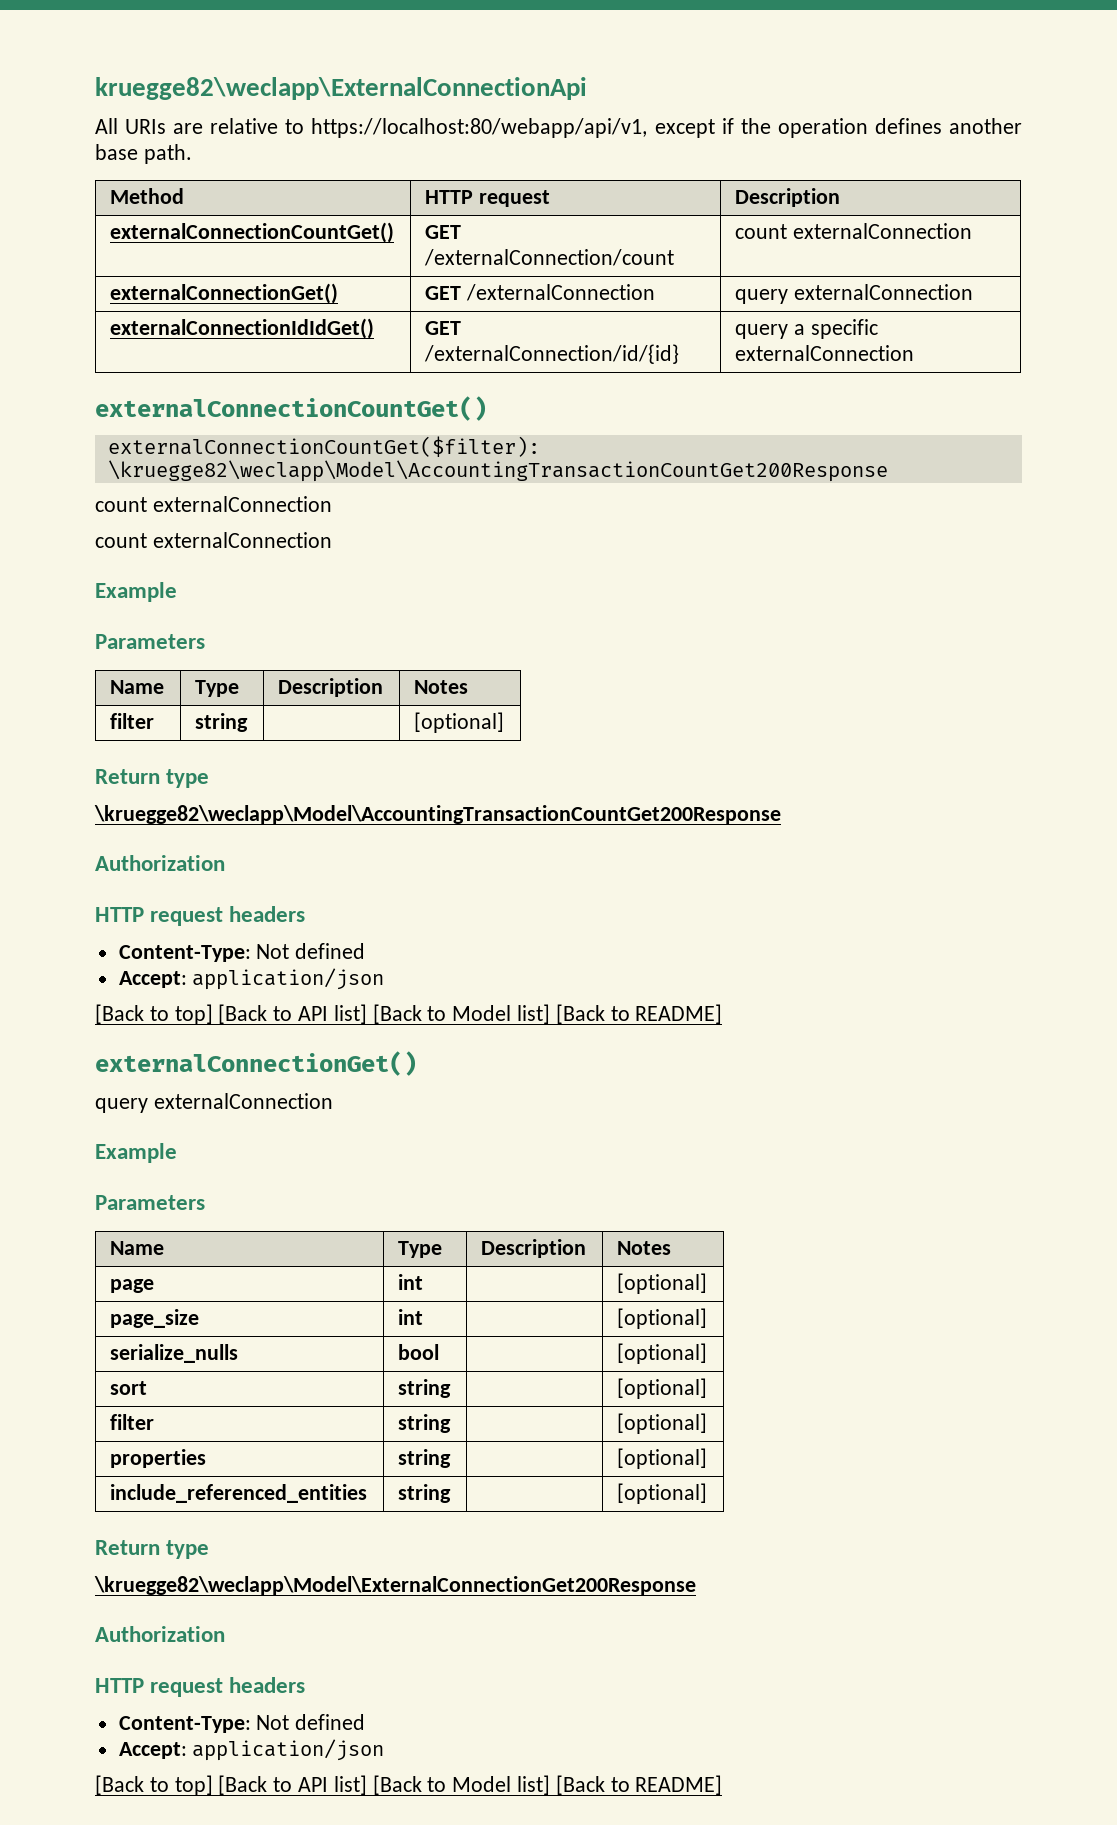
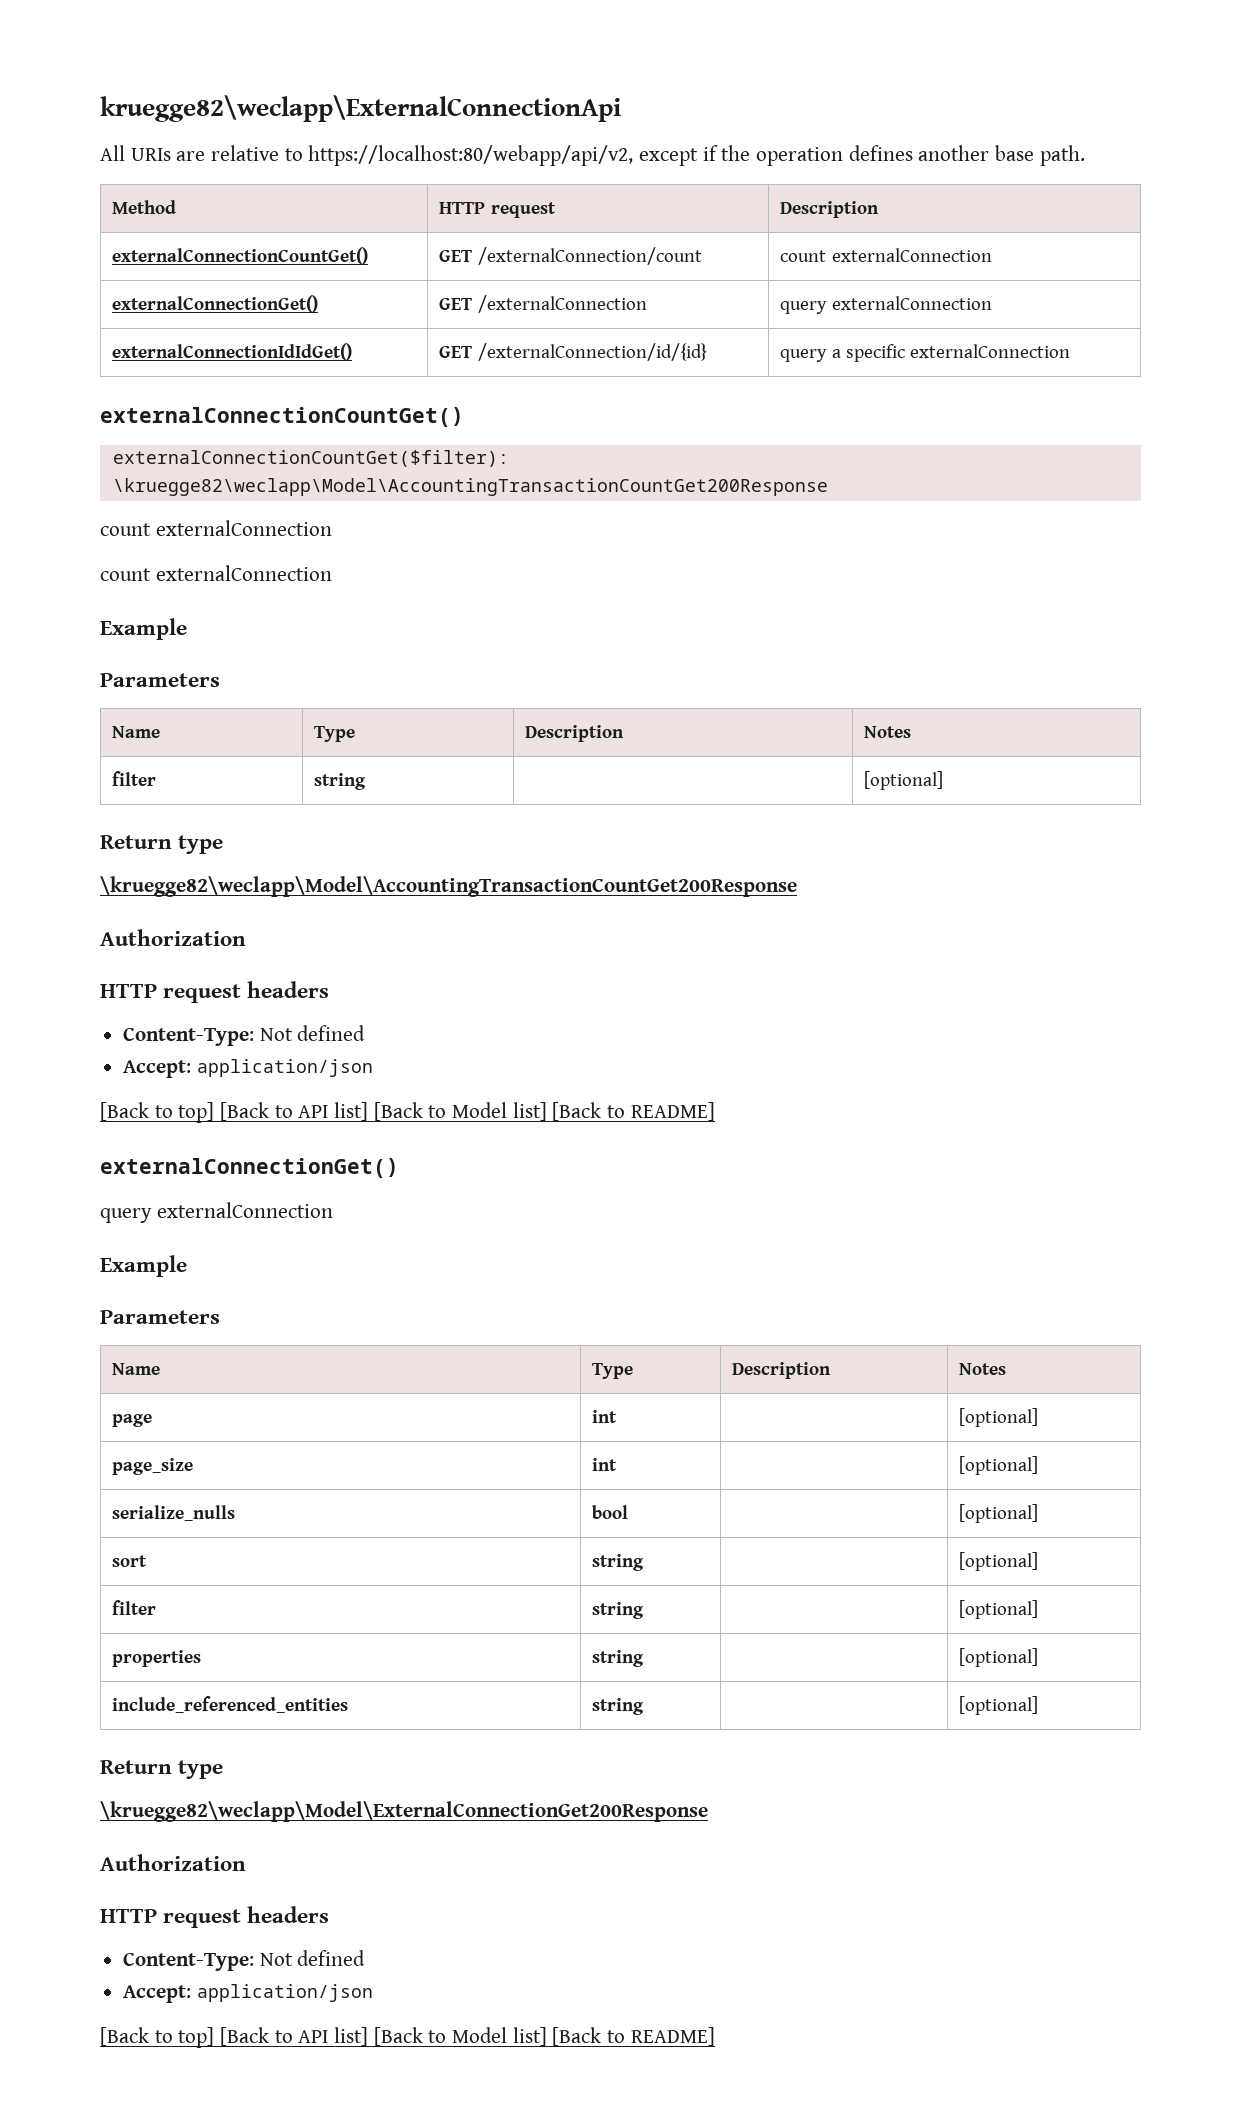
[311,118,648,138] https://localhost:80/webapp/api/v1, -> [308,145,634,166] https://localhost:80/webapp/api/v2,

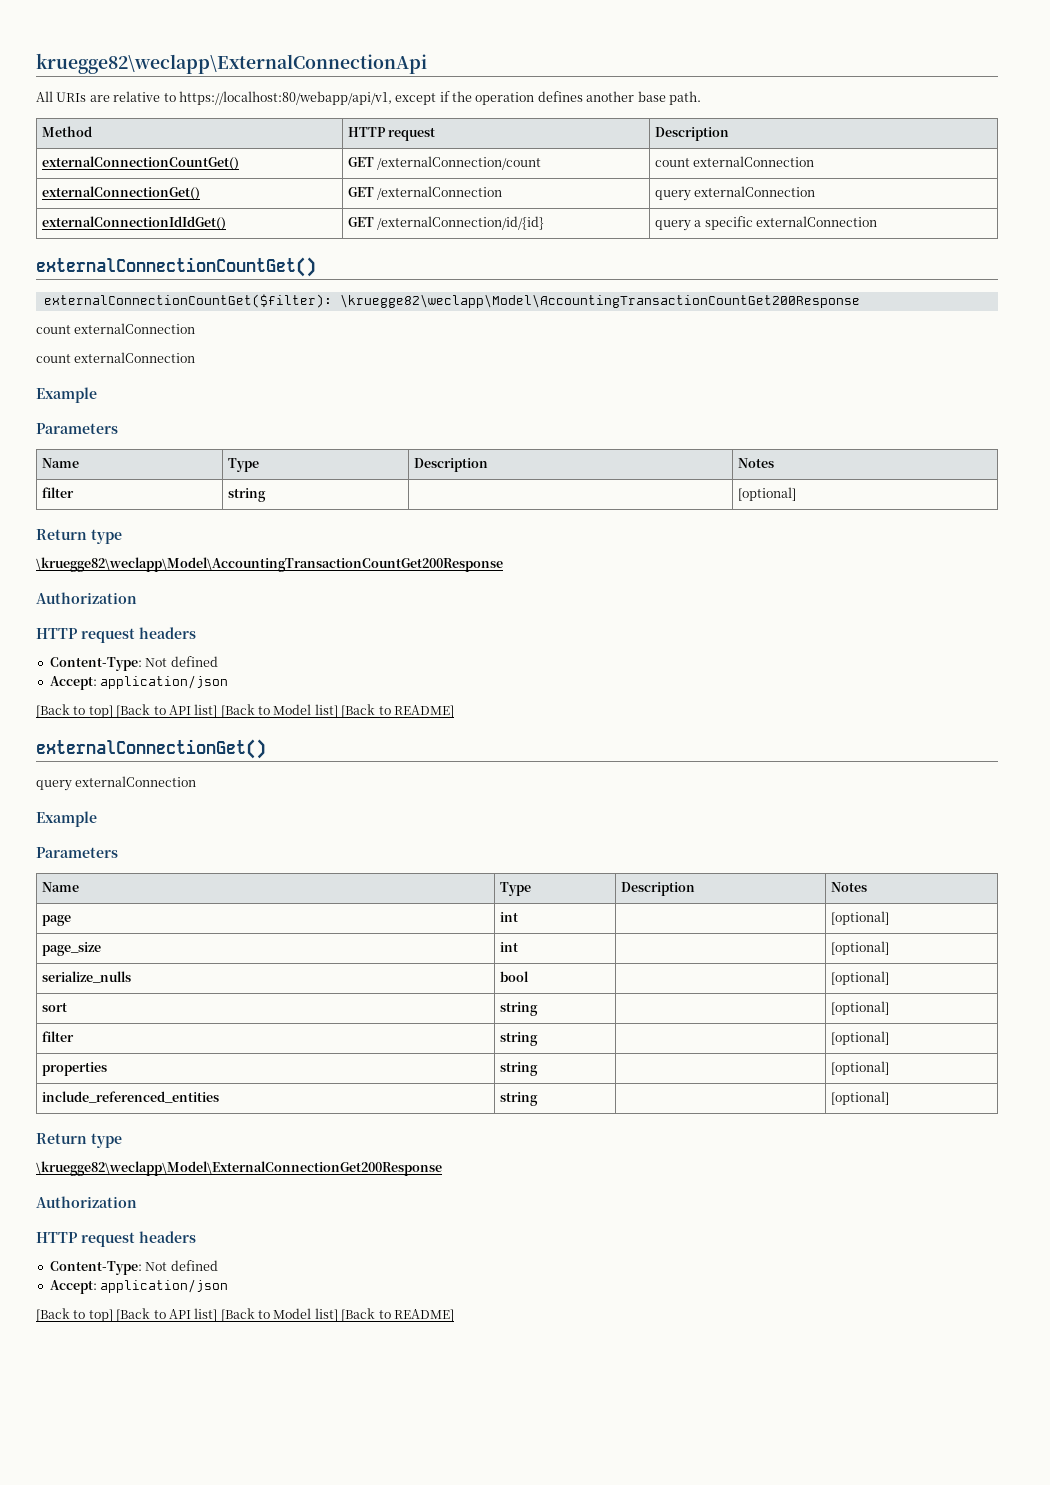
[308,145,634,166] https://localhost:80/webapp/api/v2, -> [178,91,392,105] https://localhost:80/webapp/api/v1,

